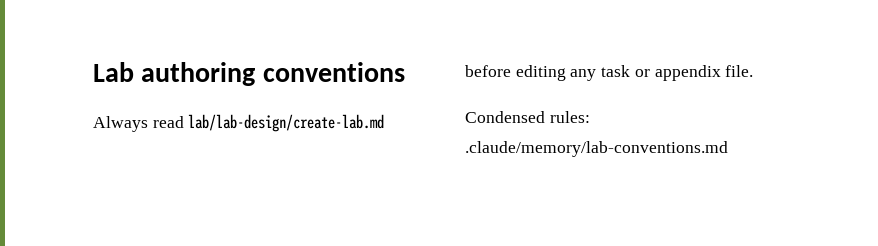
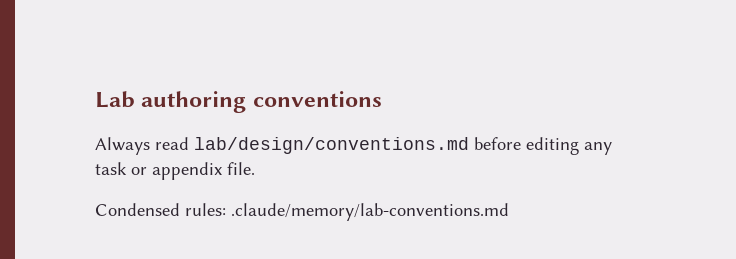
[188,114,385,132] lab/lab-design/create-lab.md -> [194,137,469,154] lab/design/conventions.md

